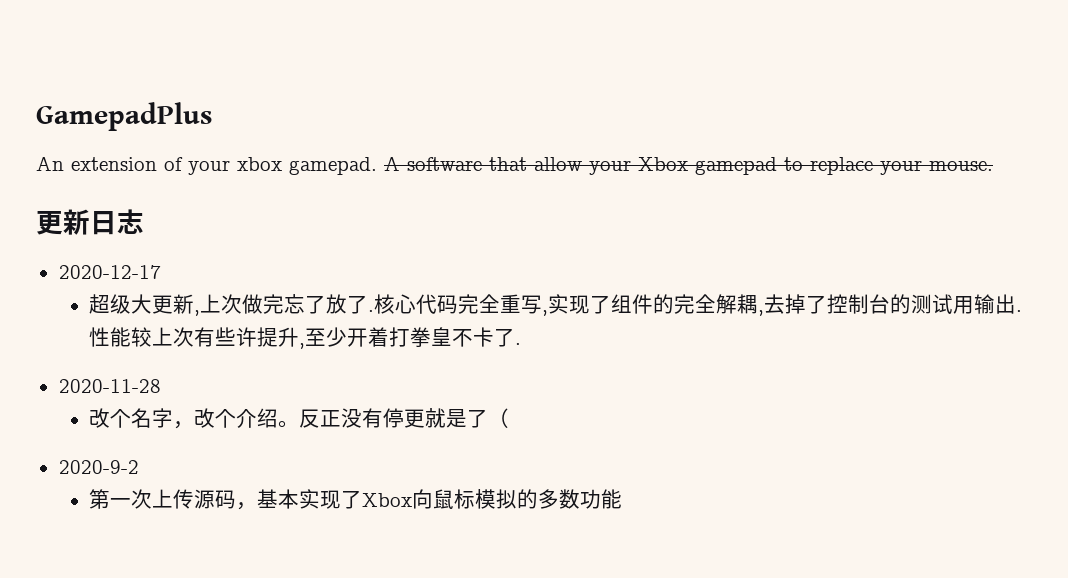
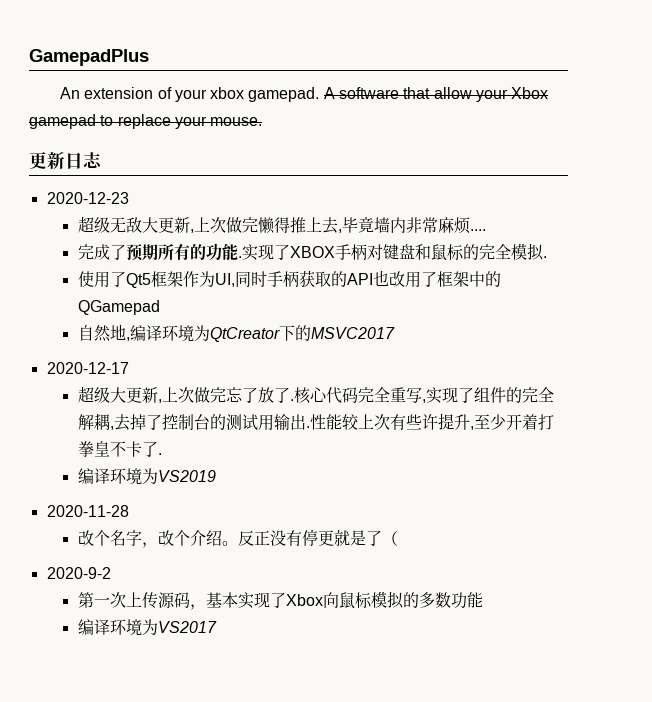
(144, 221) none -> [46,192,129,204] [77,216,486,234] [77,243,547,261] [77,270,501,288] [77,300,160,315] [77,324,395,342] // 2020-12-23 // 超级无敌大更新,上次做完懒得推上去,毕竟墙内非常麻烦.... // 完成了预期所有的功能.实现了XBOX手柄对键盘和鼠标的完全模拟. // 使用了Qt5框架作为UI,同时手柄获取的API也改用了框架中的QGamepad // 自然地,编译环境为QtCreator下的MSVC2017
(522, 344) none -> [77,468,216,485] // 编译环境为VS2019
(623, 499) none -> [77,619,217,636] // 编译环境为VS2017

